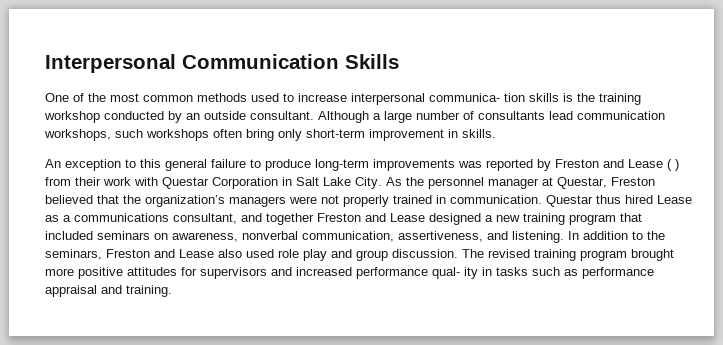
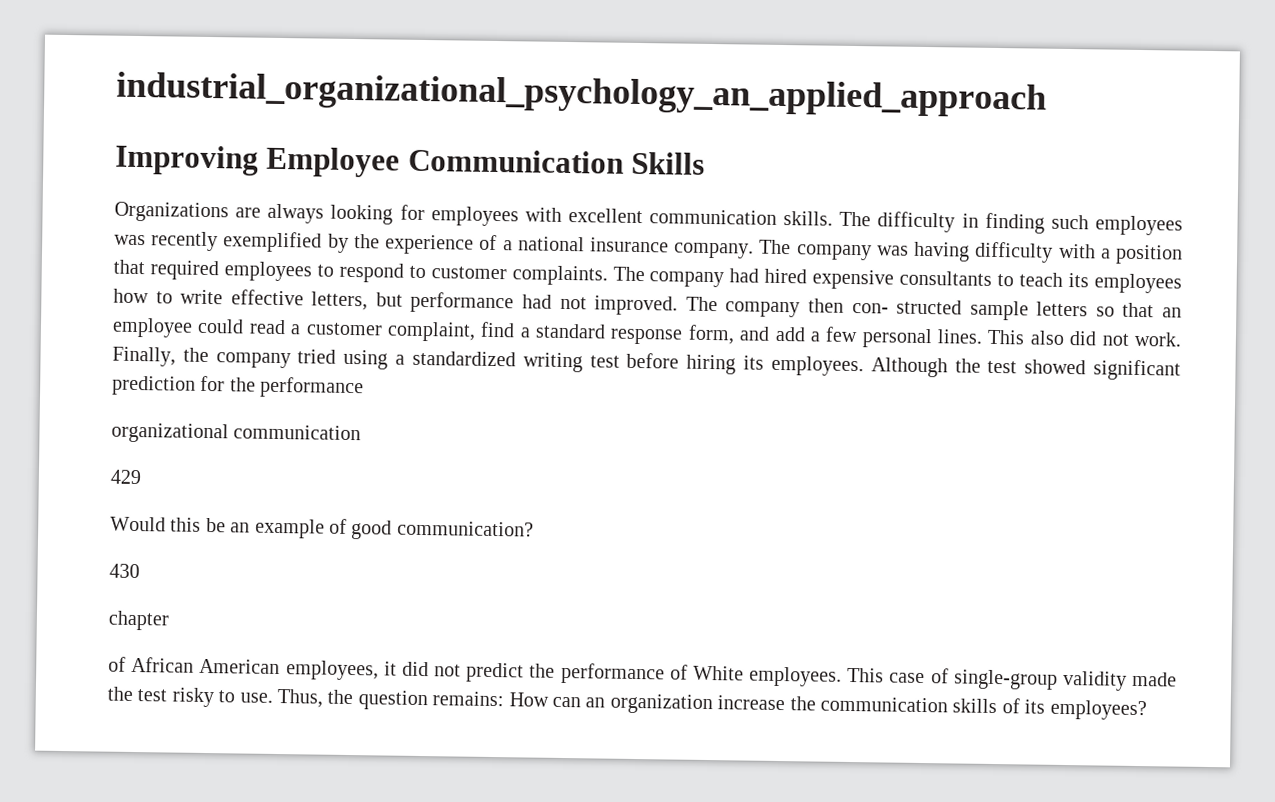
[45,54,176,73] Interpersonal -> [116,71,1047,118] [115,144,401,178] industrial_organizational_psychology_an_applied_approach // Improving Employee
[45,93,641,105] [44,111,665,123] [44,129,496,141] [45,159,679,171] [45,177,655,189] [45,195,692,207] [45,213,642,225] [45,231,665,243] [45,249,674,261] [45,267,654,279] [45,285,172,297] One of the most common methods used to increase interpersonal communica- tion skills is the training workshop conducted by an outside consultant. Although a large number of consultants lead communication workshops, such workshops often bring only short-term improvement in skills. // An exception to this general failure to produce long-term improvements was reported by Freston and Lease ( ) from their work with Questar Corporation in Salt Lake City. As the personnel manager at Questar, Freston believed that the organization’s managers were not properly trained in communication. Questar thus hired Lease as a communications consultant, and together Freston and Lease designed a new training program that included seminars on awareness, nonverbal communication, assertiveness, and listening. In addition to the seminars, Freston and Lease also used role play and group discussion. The revised training program brought more positive attitudes for supervisors and increased performance qual- ity in tasks such as performance appraisal and training. -> [114,201,1183,236] [114,231,1183,265] [113,259,1183,294] [113,288,1182,321] [112,317,1183,349] [112,346,1182,381] [112,375,365,399] [111,422,362,444] [110,469,141,485] [110,516,534,540] [109,563,140,579] [108,610,170,631] [108,656,1177,691] [107,686,1147,721] Organizations are always looking for employees with excellent communication skills. The difficulty in finding such employees was recently exemplified by the experience of a national insurance company. The company was having difficulty with a position that required employees to respond to customer complaints. The company had hired expensive consultants to teach its employees how to write effective letters, but performance had not improved. The company then con- structed sample letters so that an employee could read a customer complaint, find a standard response form, and add a few personal lines. This also did not work. Finally, the company tried using a standardized writing test before hiring its employees. Although the test showed significant prediction for the performance // organizational communication // 429 // Would this be an example of good communication? // 430 // chapter // of African American employees, it did not predict the performance of White employees. This case of single-group validity made the test risky to use. Thus, the question remains: How can an organization increase the communication skills of its employees?

